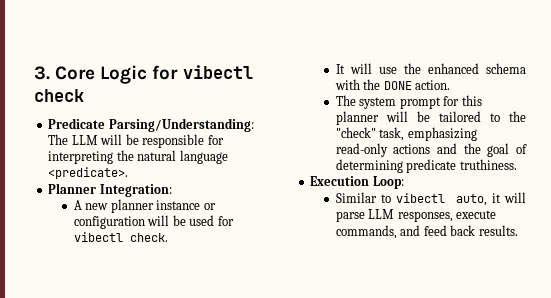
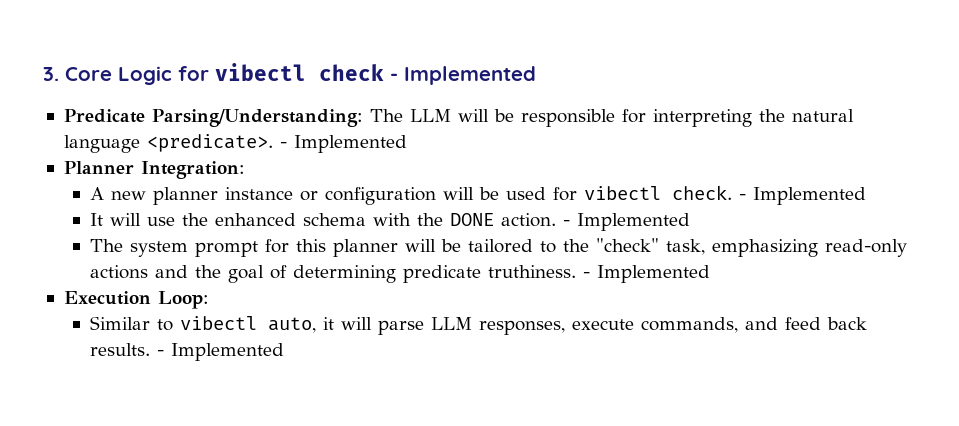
(84, 95) none -> [390,66,536,85] - Implemented
(129, 173) none -> [279,135,407,153] - Implemented
(168, 237) none -> [738,187,866,205] - Implemented
(451, 85) none -> [562,213,690,231] - Implemented
(517, 164) none -> [582,265,710,283] - Implemented
(518, 230) none -> [156,343,284,361] - Implemented

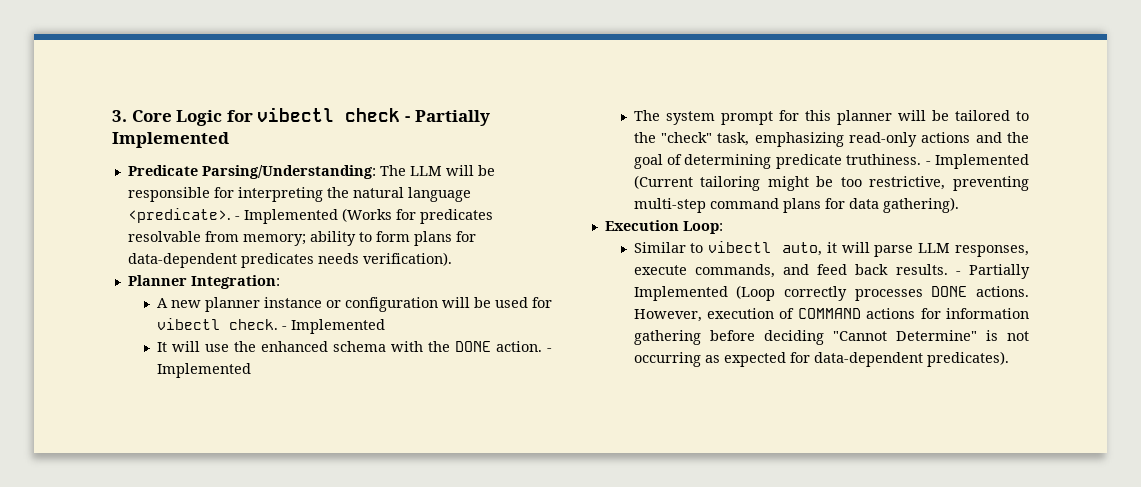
(398, 77) none -> [414,110,490,126] Partially
(407, 144) none -> [341,208,493,224] [127,231,476,246] [127,252,452,268] (Works for predicates resolvable from memory; ability to form plans for data-dependent predicates needs verification).
(710, 274) none -> [633,175,1029,191] [633,197,959,213] (Current tailoring might be too restrictive, preventing multi-step command plans for data gathering).
[170,343,284,361] Implemented -> [969,264,1030,279] [633,285,1029,301] [633,308,1029,322] [633,330,1029,345] [633,351,1009,367] Partially Implemented (Loop correctly processes DONE actions. However, execution of COMMAND actions for information gathering before deciding "Cannot Determine" is not occurring as expected for data-dependent predicates).

